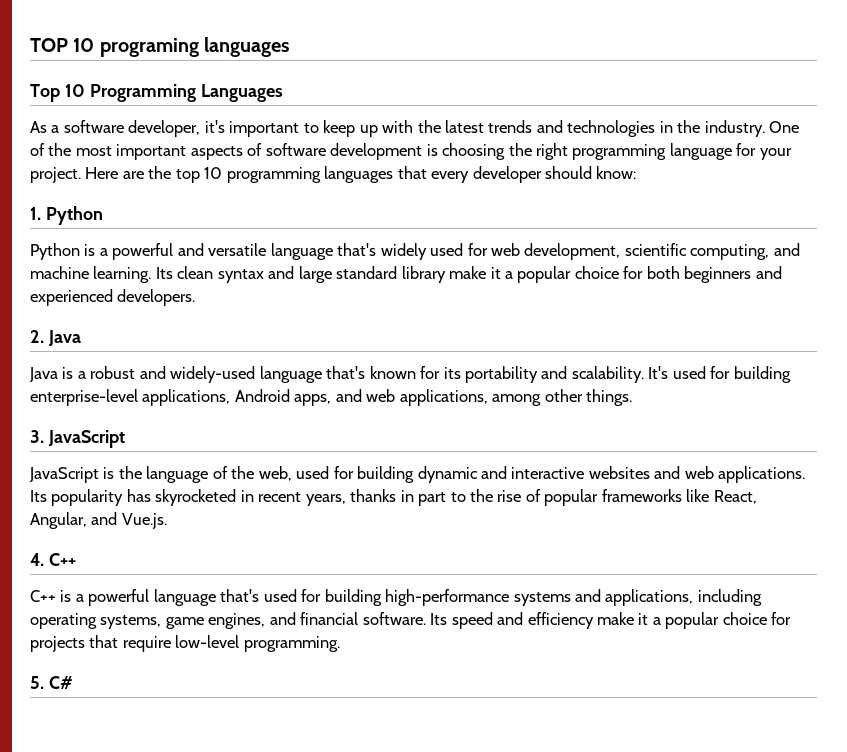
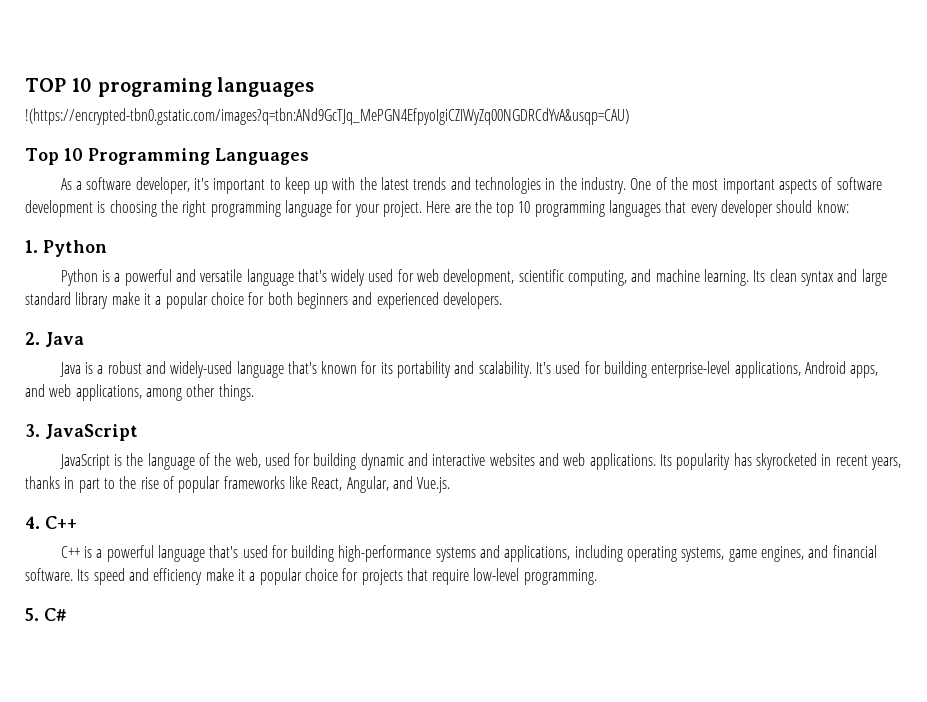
(290, 47) none -> [25,108,629,125] // !(https://encrypted-tbn0.gstatic.com/images?q=tbn:ANd9GcTJq_MePGN4EfpyoIgiCZIWyZq00NGDRCdYvA&usqp=CAU)

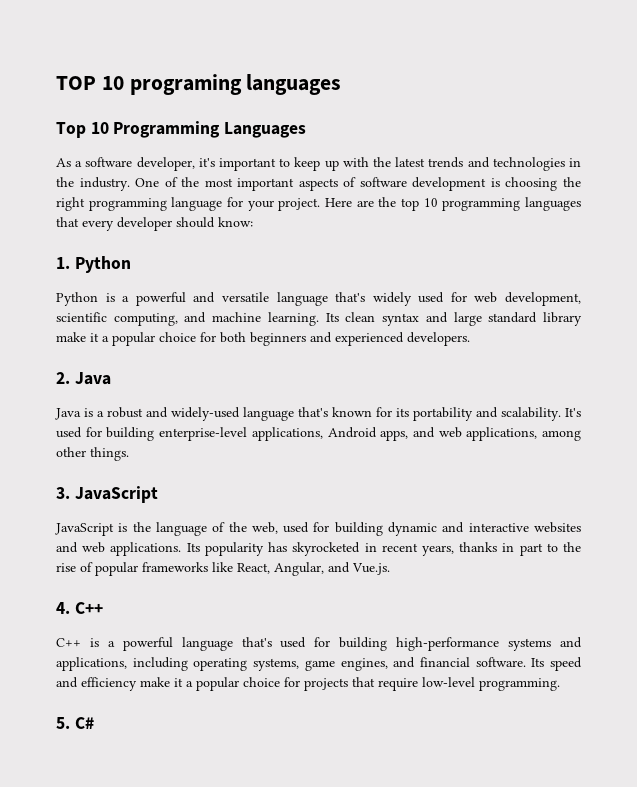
[25,108,629,125] // !(https://encrypted-tbn0.gstatic.com/images?q=tbn:ANd9GcTJq_MePGN4EfpyoIgiCZIWyZq00NGDRCdYvA&usqp=CAU) -> (342, 84) none

